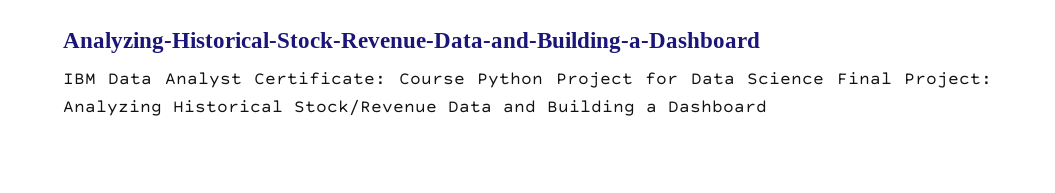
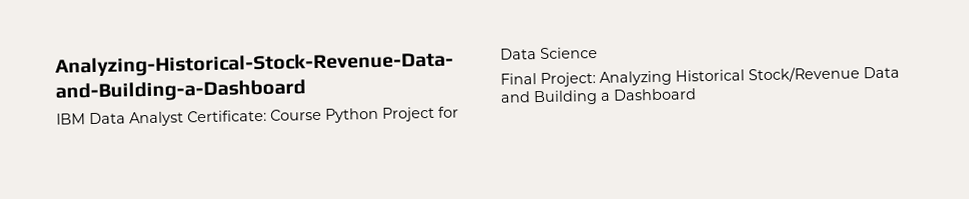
(825, 78) none -> (598, 53) //

